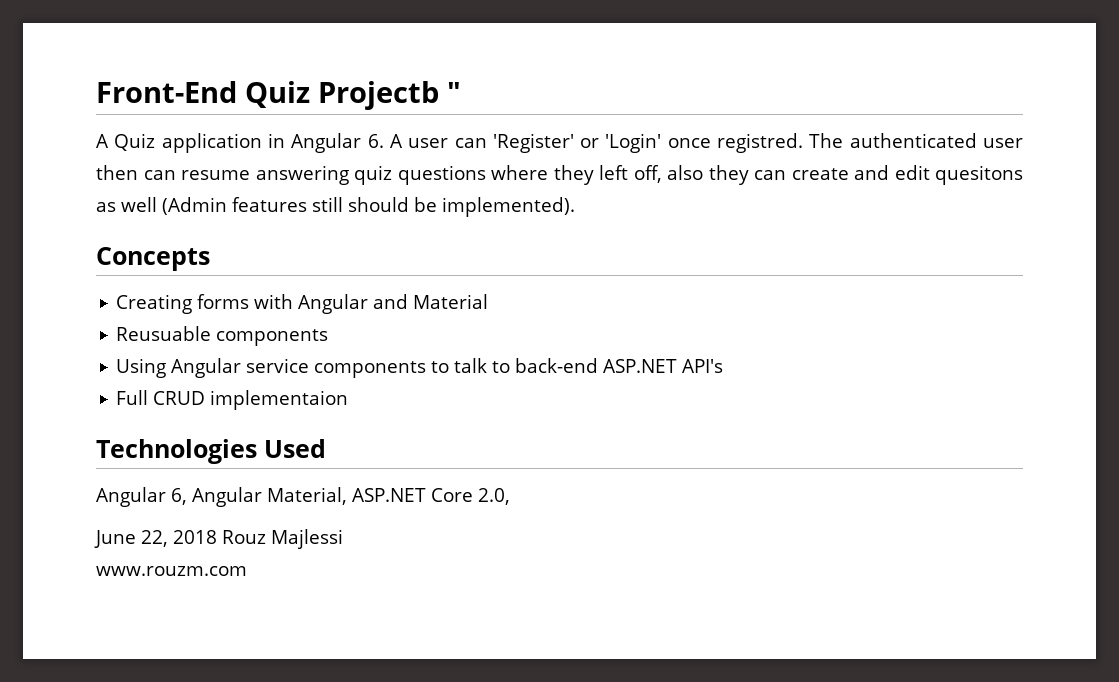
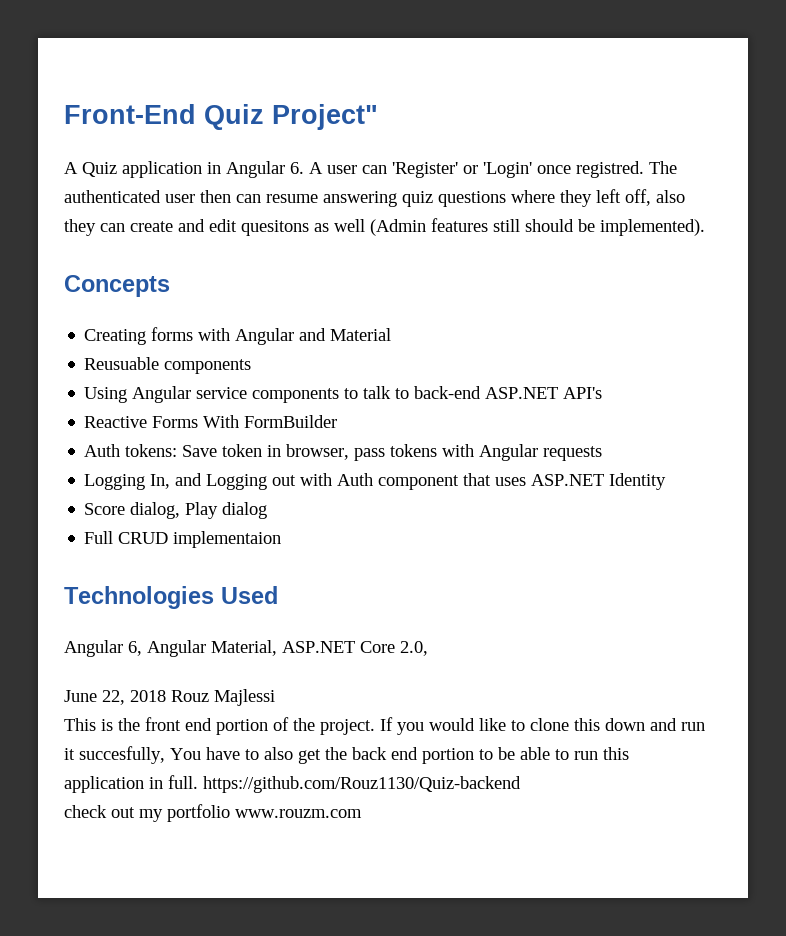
[317,81,461,110] Projectb " -> [272,104,378,130] Project"
(724, 366) none -> [84,415,338,428] [84,444,603,461] [84,473,667,490] [84,502,268,519] // Reactive Forms With FormBuilder // Auth tokens: Save token in browser, pass tokens with Angular requests // Logging In, and Logging out with Auth component that uses ASP.NET Identity // Score dialog, Play dialog
(343, 539) none -> [64,717,705,735] [64,746,629,764] [64,775,521,793] [64,804,230,822] This is the front end portion of the project. If you would like to clone this down and run it succesfully, You have to also get the back end portion to be able to run this application in full. https://github.com/Rouz1130/Quiz-backend // check out my portfolio

